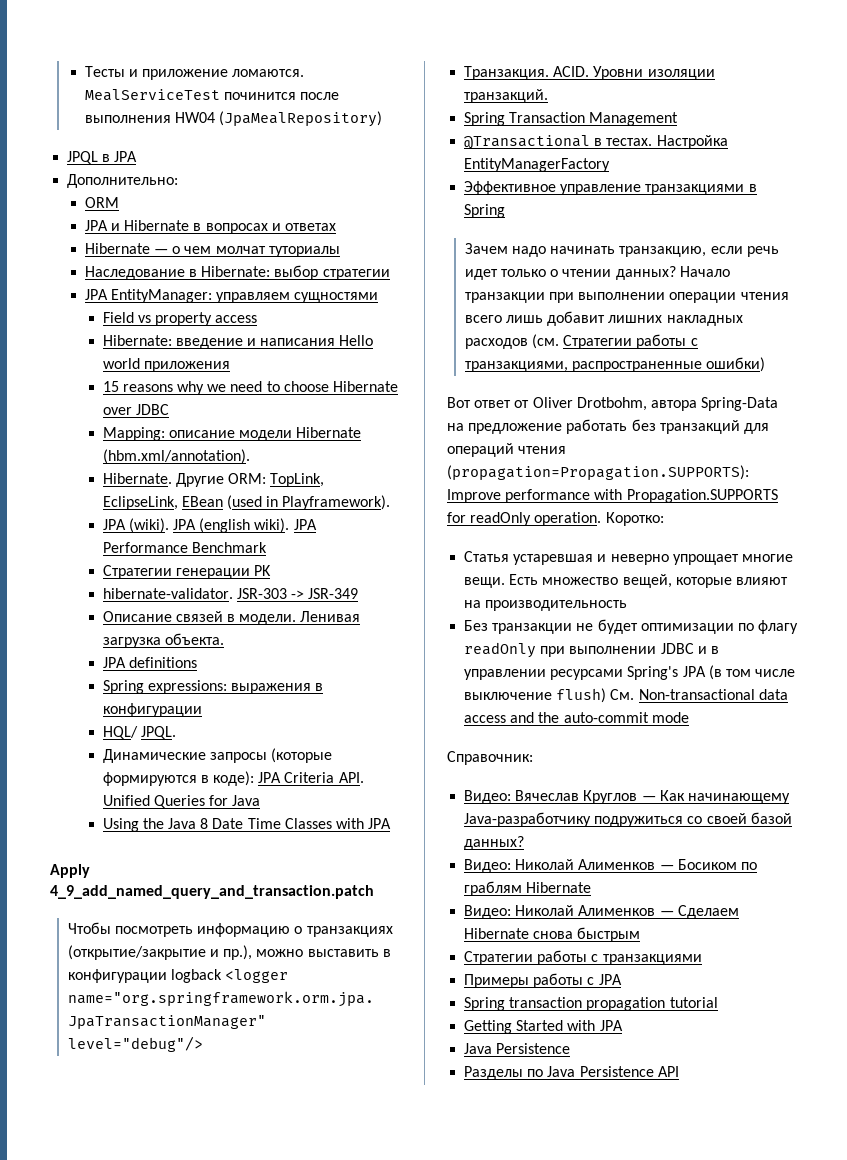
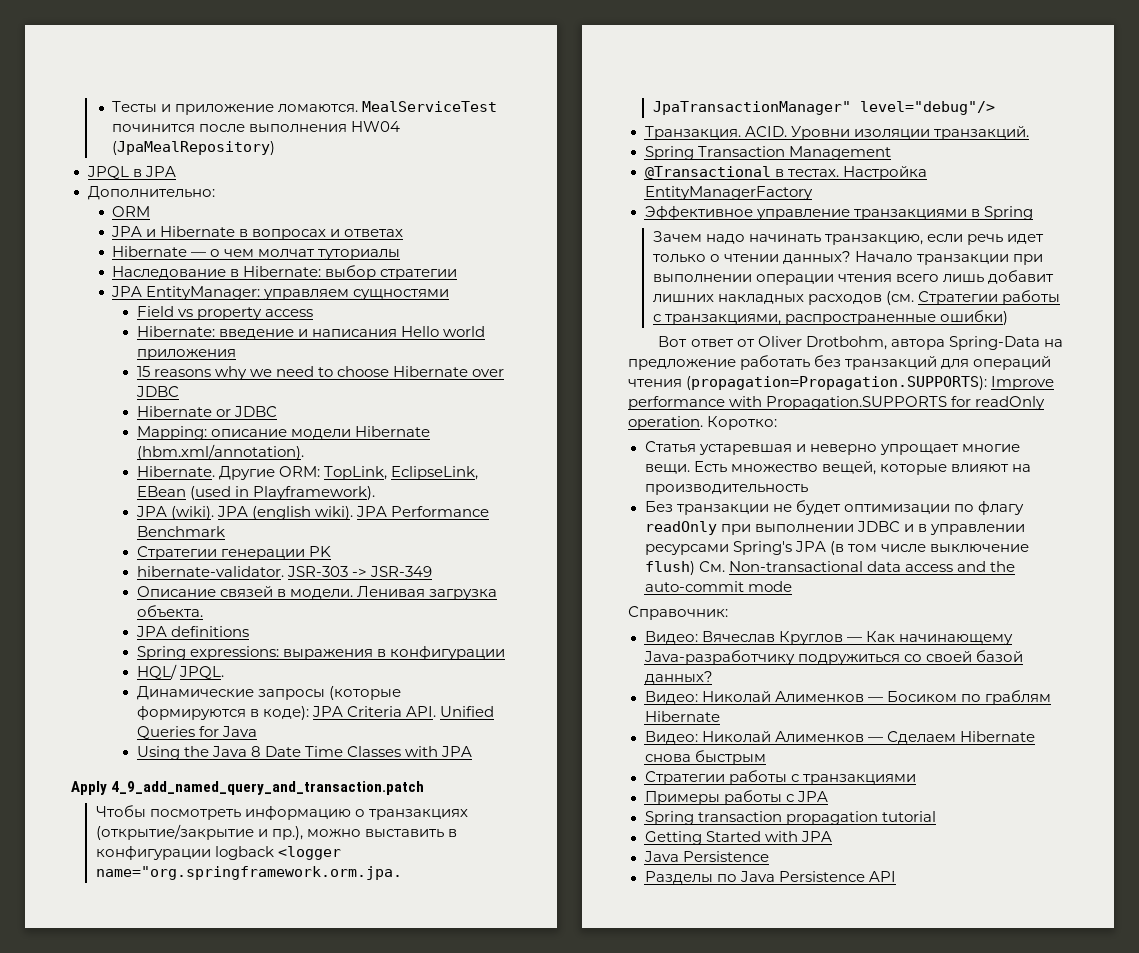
(169, 409) none -> [136,406,277,417] // Hibernate or JDBC

